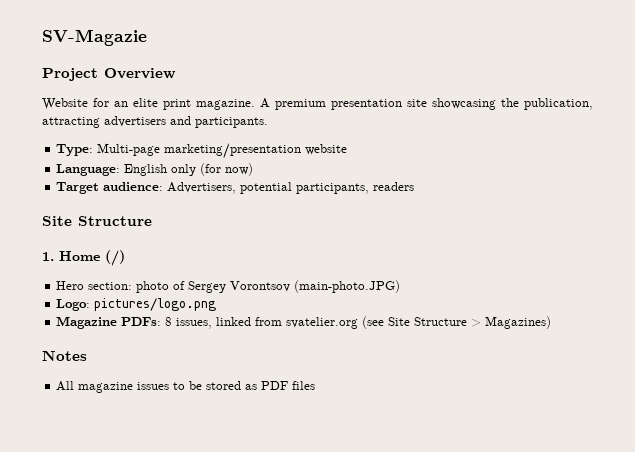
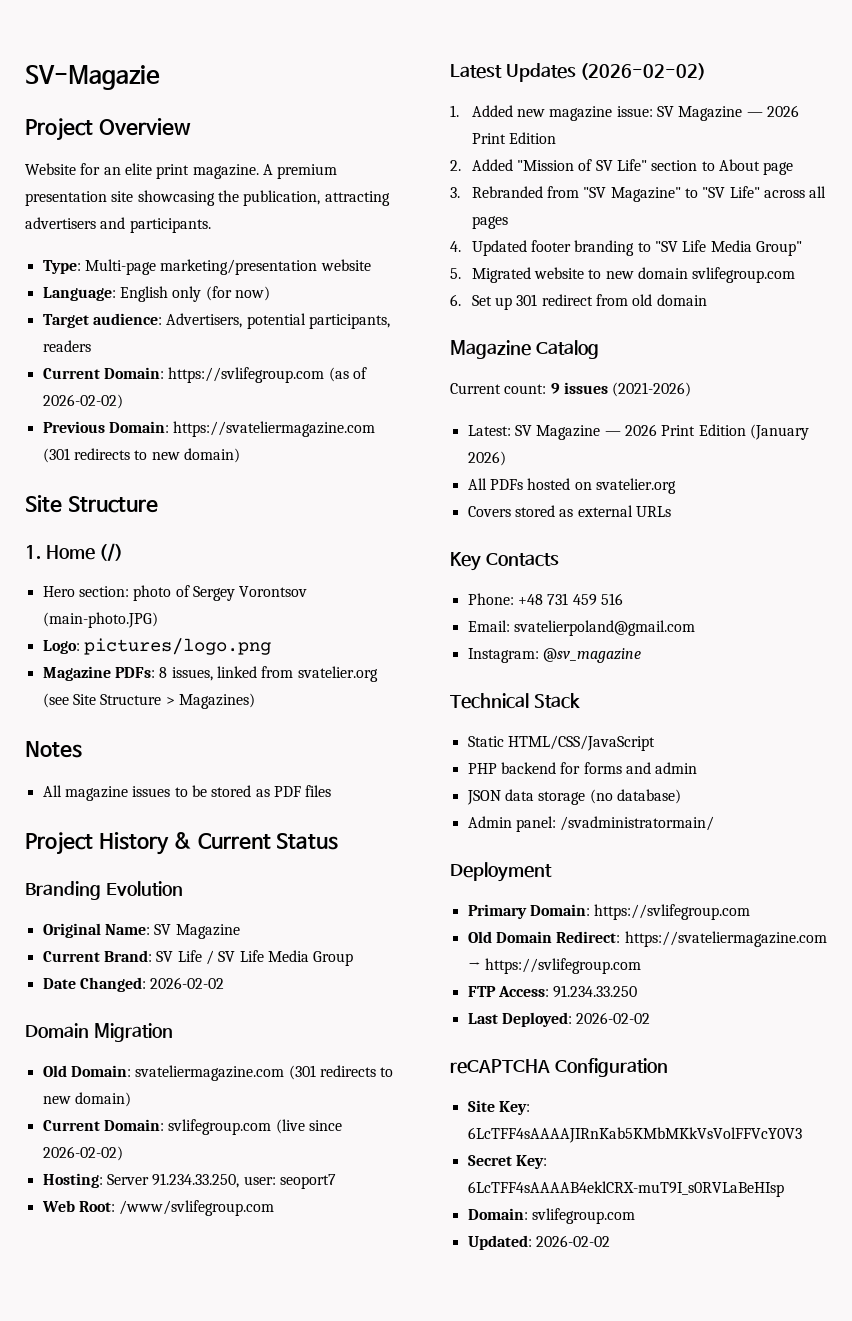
(415, 186) none -> [42,367,367,383] [42,394,123,409] [42,421,376,437] [42,448,240,463] // Current Domain: https://svlifegroup.com (as of 2026-02-02) // Previous Domain: https://svateliermagazine.com (301 redirects to new domain)
(316, 385) none -> [25,832,339,855] [25,881,183,900] [42,923,240,939] [42,950,354,966] [42,977,225,992] [25,1023,173,1042] [42,1065,394,1081] [42,1092,131,1107] [42,1119,342,1135] [42,1146,123,1161] [42,1173,336,1189] [41,1200,275,1216] [450,63,707,82] [450,105,799,121] [471,132,557,144] [450,159,794,175] [450,186,827,202] [471,216,508,229] [450,240,802,256] [450,267,796,283] [450,294,707,310] [450,340,599,359] [450,382,692,397] [467,424,809,440] [467,451,506,466] [467,478,676,494] [467,505,671,517] [450,552,559,571] [467,593,623,606] [467,620,695,636] [467,648,641,663] [450,693,580,709] [467,735,655,751] [467,762,698,774] [466,789,681,805] [467,816,715,832] [450,862,552,882] [467,904,751,920] [467,931,827,947] [467,958,641,974] [467,985,638,998] [467,1012,651,1027] [450,1058,668,1077] [467,1100,530,1115] [467,1127,802,1143] [467,1155,547,1169] [467,1181,784,1197] [467,1208,635,1224] [467,1235,610,1250] // Project History & Current Status // Branding Evolution // Original Name: SV Magazine // Current Brand: SV Life / SV Life Media Group // Date Changed: 2026-02-02 // Domain Migration // Old Domain: svateliermagazine.com (301 redirects to new domain) // Current Domain: svlifegroup.com (live since 2026-02-02) // Hosting: Server 91.234.33.250, user: seoport7 // Web Root: /www/svlifegroup.com // Latest Updates (2026-02-02) // 1. Added new magazine issue: SV Magazine — 2026 Print Edition // 2. Added "Mission of SV Life" section to About page // 3. Rebranded from "SV Magazine" to "SV Life" across all pages // 4. Updated footer branding to "SV Life Media Group" // 5. Migrated website to new domain svlifegroup.com // 6. Set up 301 redirect from old domain // Magazine Catalog // Current count: 9 issues (2021-2026) // Latest: SV Magazine — 2026 Print Edition (January 2026) // All PDFs hosted on svatelier.org // Covers stored as external URLs // Key Contacts // Phone: +48 731 459 516 // Email: svatelierpoland@gmail.com // Instagram: @sv_magazine // Technical Stack // Static HTML/CSS/JavaScript // PHP backend for forms and admin // JSON data storage (no database) // Admin panel: /svadministratormain/ // Deployment // Primary Domain: https://svlifegroup.com // Old Domain Redirect: https://svateliermagazine.com → https://svlifegroup.com // FTP Access: 91.234.33.250 // Last Deployed: 2026-02-02 // reCAPTCHA Configuration // Site Key: 6LcTFF4sAAAAJIRnKab5KMbMKkVsVolFFVcY0V3 // Secret Key: 6LcTFF4sAAAAB4eklCRX-muT9I_s0RVLaBeHIsp // Domain: svlifegroup.com // Updated: 2026-02-02

